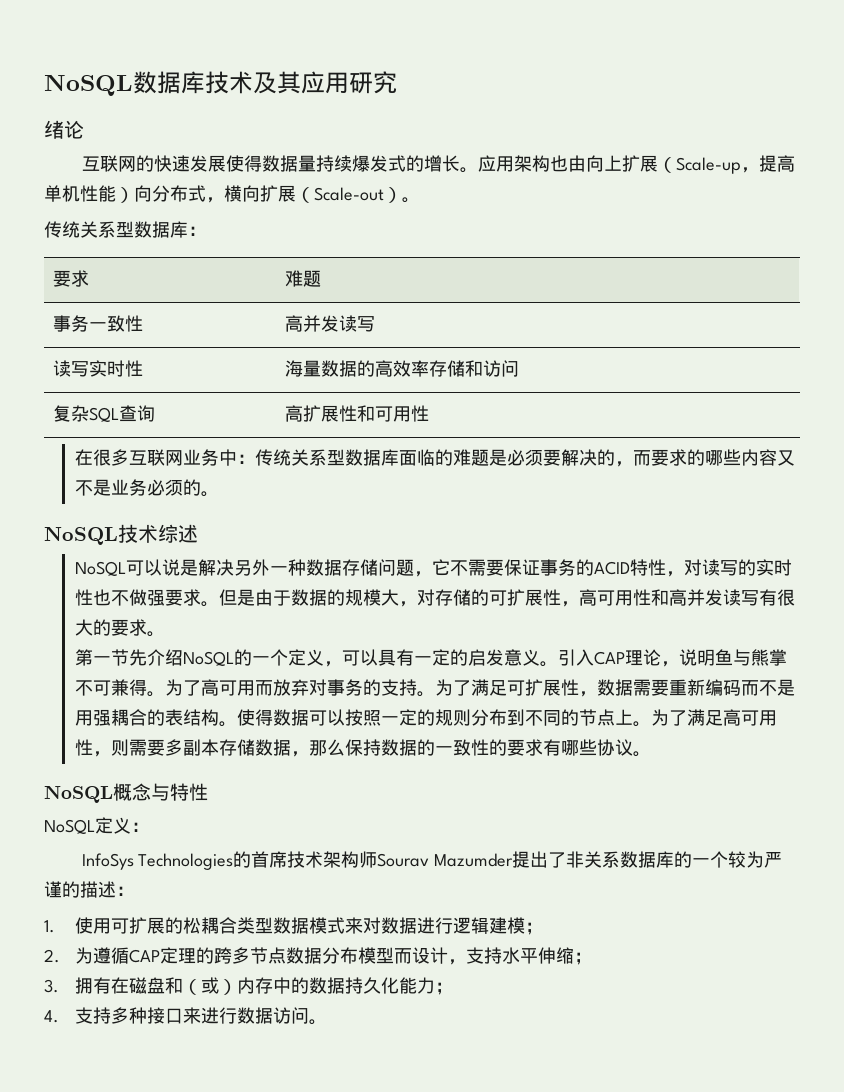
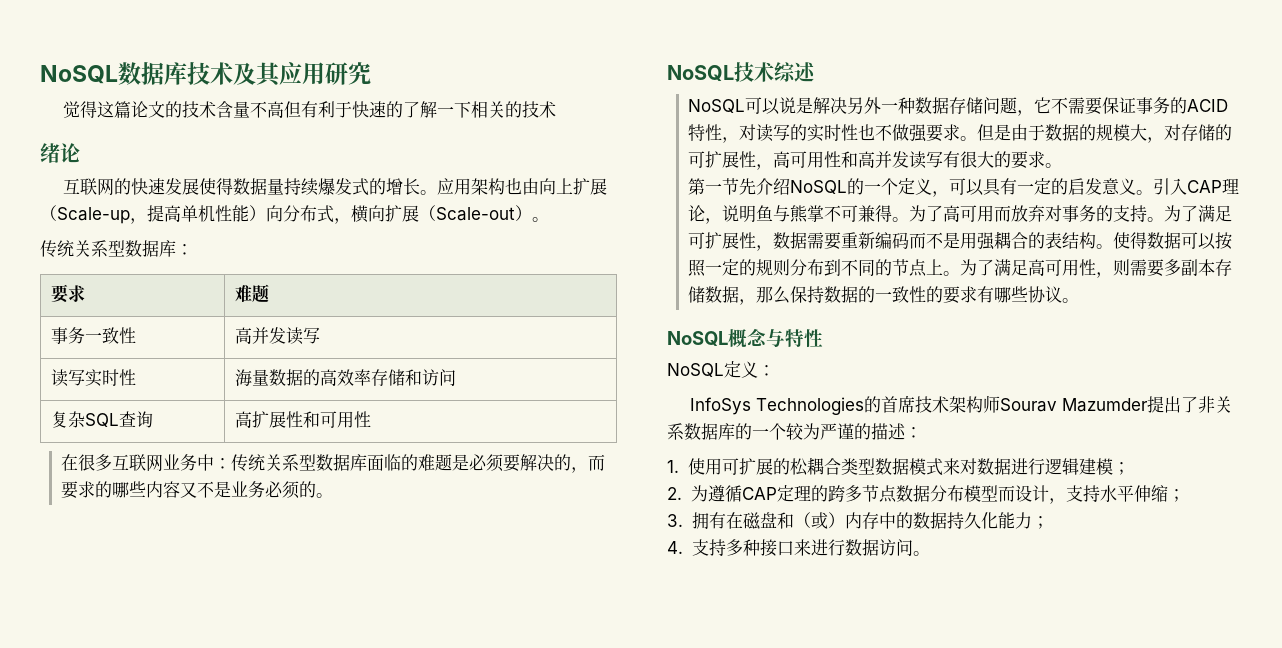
(397, 82) none -> [62,101,556,118] // 觉得这篇论文的技术含量不高但有利于快速的了解一下相关的技术

